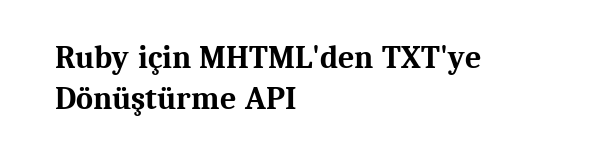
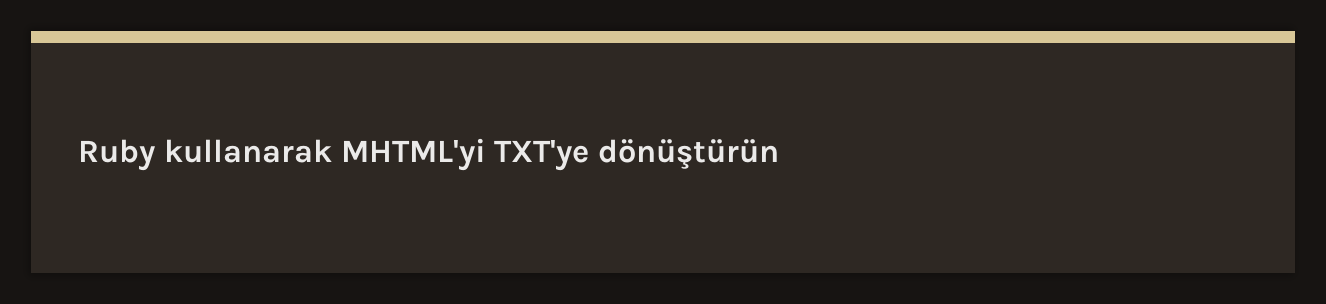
[137,45,481,75] [55,87,296,116] için MHTML'den TXT'ye Dönüştürme API -> [163,138,780,171] kullanarak MHTML'yi TXT'ye dönüştürün

